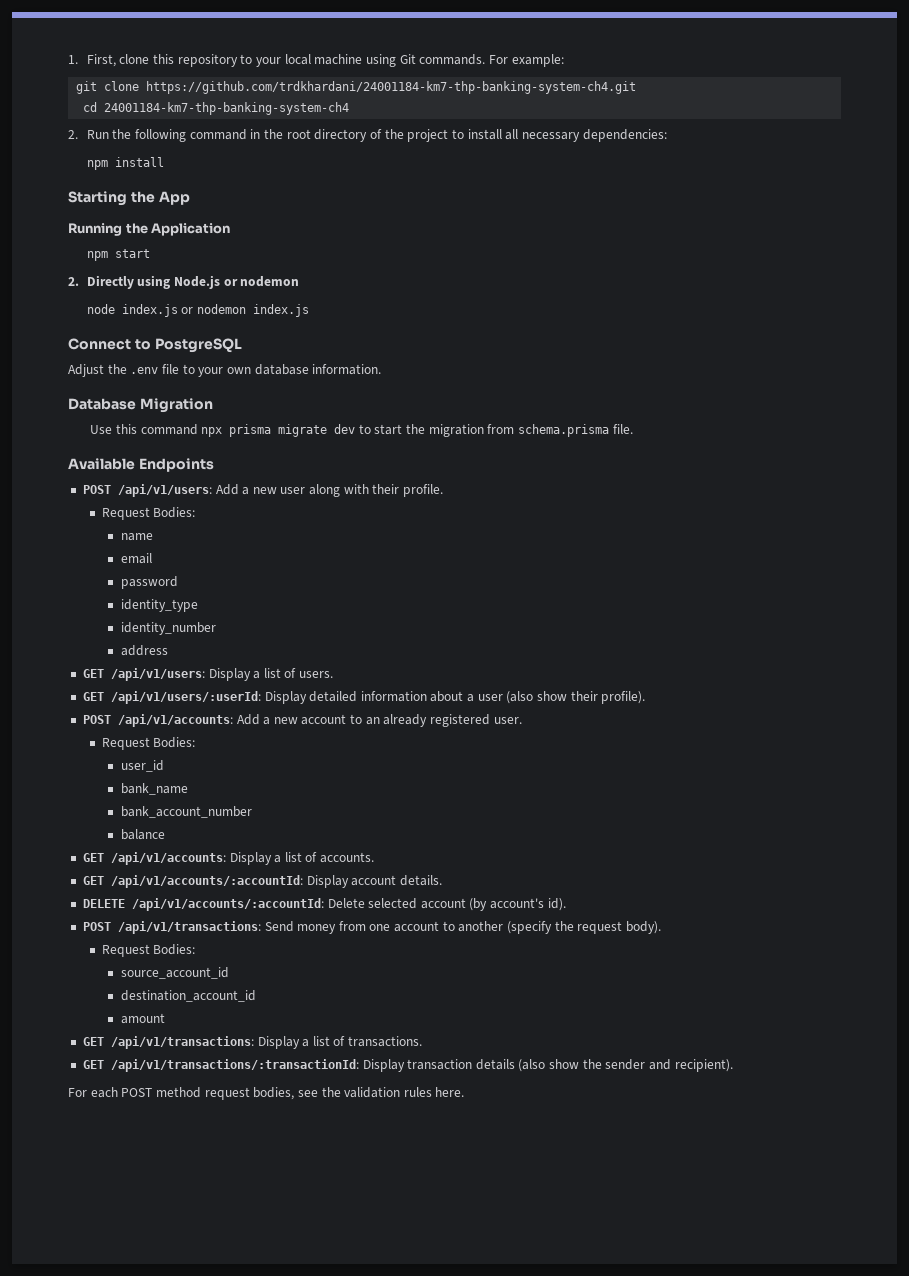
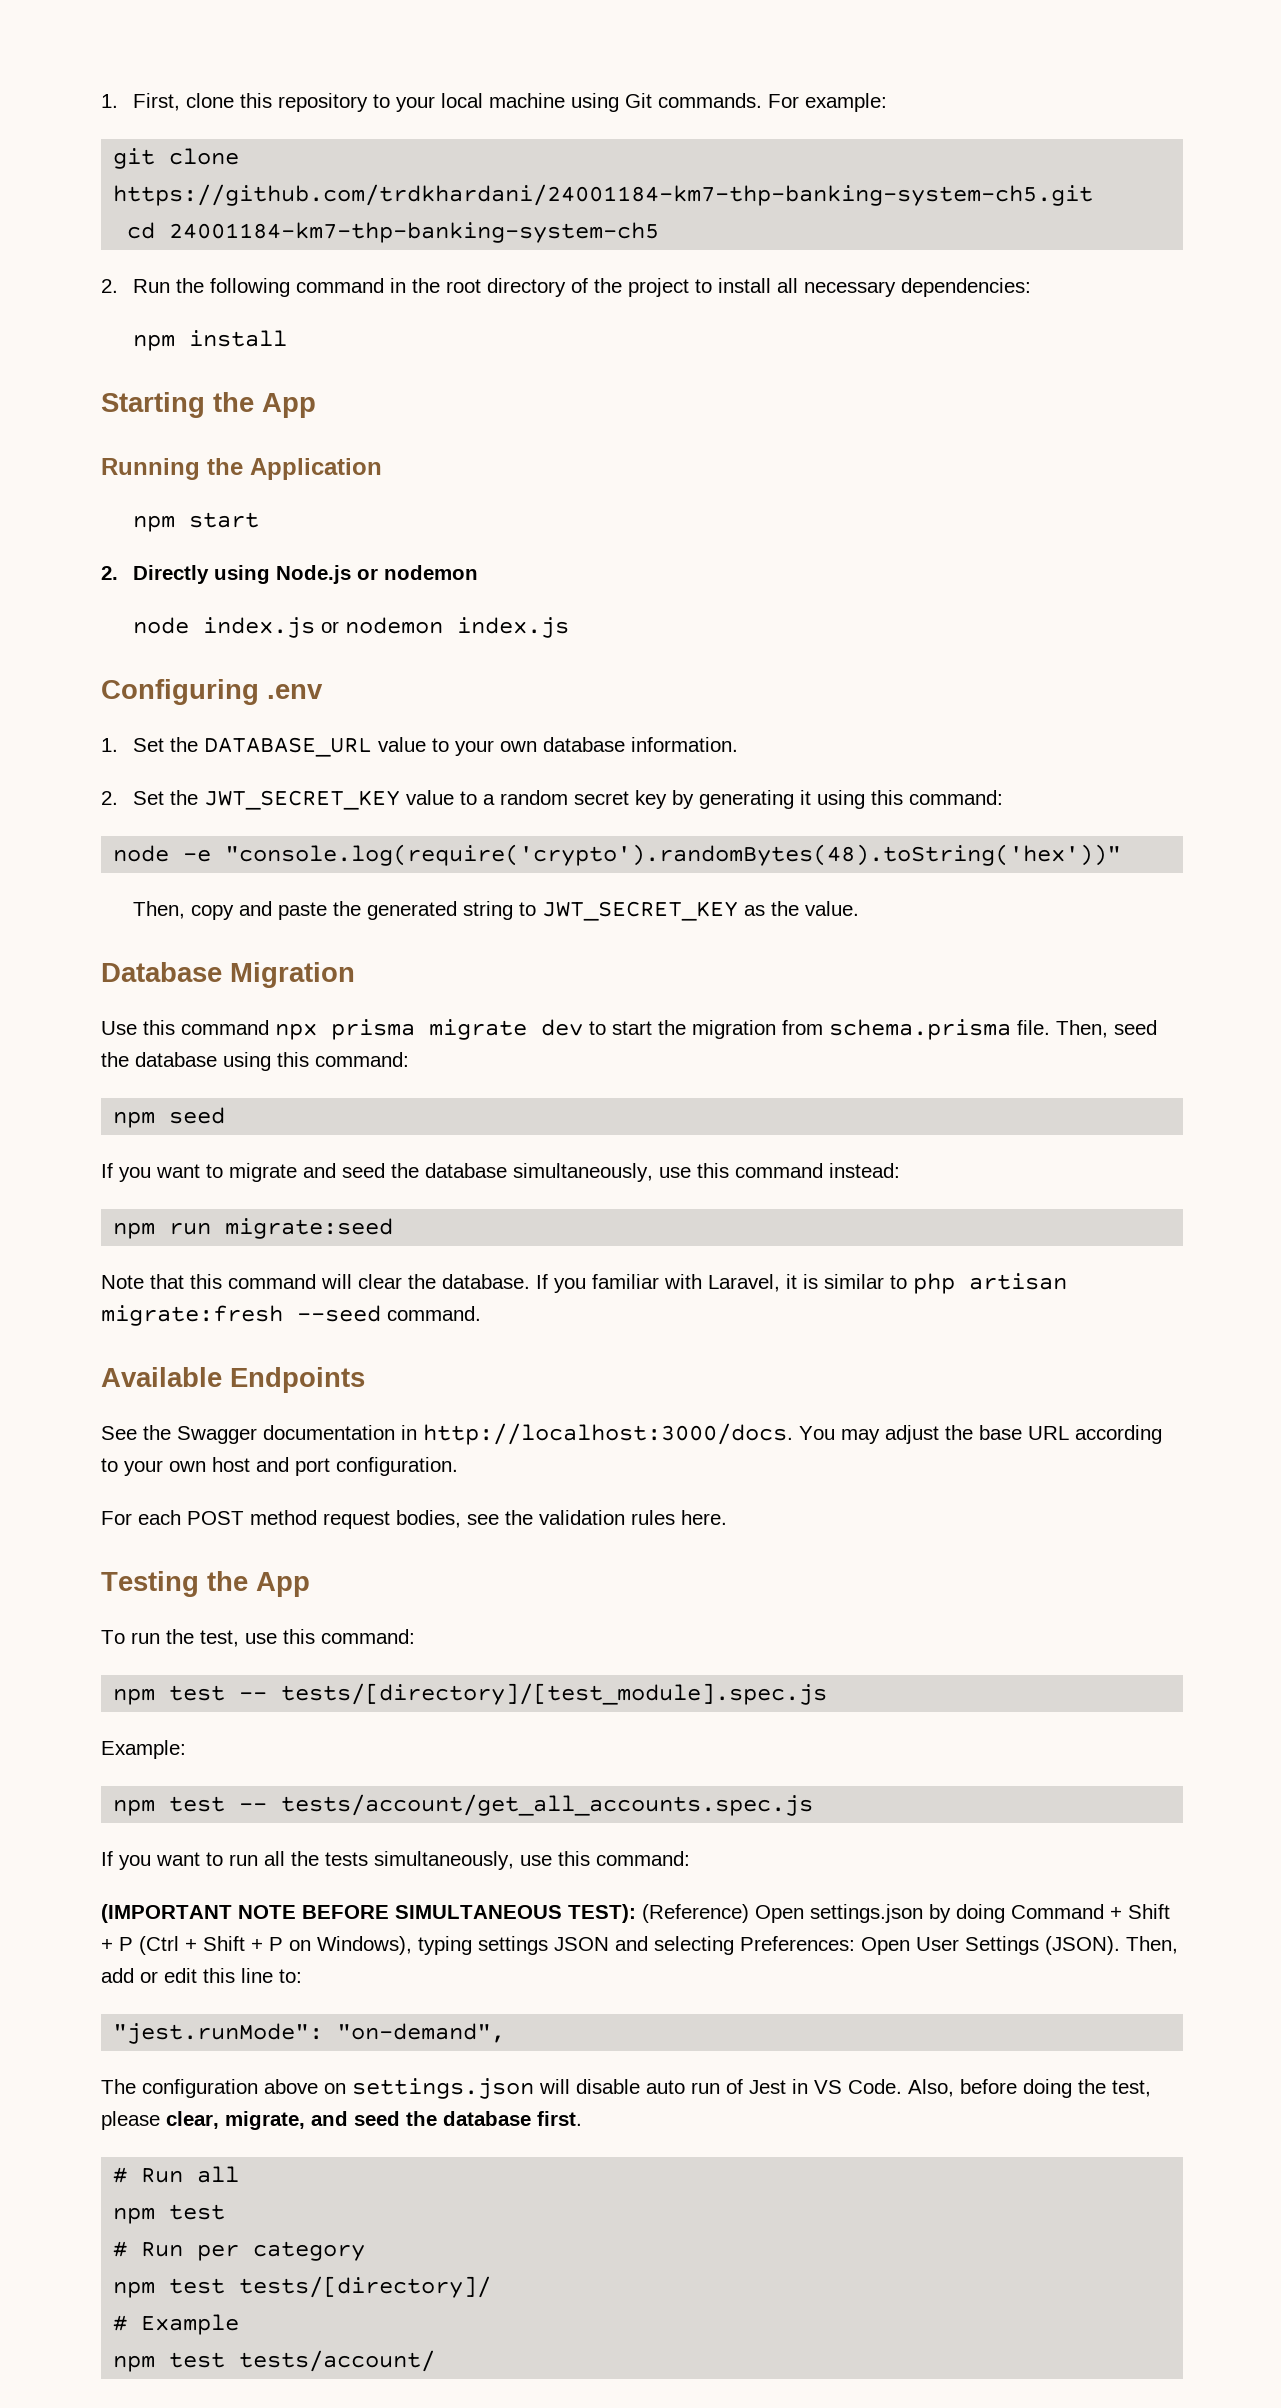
[146,81,637,94] https://github.com/trdkhardani/24001184-km7-thp-banking-system-ch4.git -> [113,184,1094,206] https://github.com/trdkhardani/24001184-km7-thp-banking-system-ch5.git
[104,102,350,115] 24001184-km7-thp-banking-system-ch4 -> [169,222,660,243] 24001184-km7-thp-banking-system-ch5
[68,338,242,353] [68,364,179,377] Connect to PostgreSQL // Adjust the .env file -> [101,679,323,705] [101,737,426,757] Configuring .env // 1. Set the DATABASE_URL value
(382, 369) none -> [101,790,1003,810] [113,844,1122,866] [132,901,859,921] // 2. Set the JWT_SECRET_KEY value to a random secret key by generating it using this command: // node -e "console.log(require('crypto').randomBytes(48).toString('hex'))" // Then, copy and paste the generated string to JWT_SECRET_KEY as the value.
[68,458,214,472] [82,484,444,497] [101,507,196,520] [120,533,153,541] [120,553,152,564] [120,576,178,589] [120,599,198,612] [120,622,216,635] [120,645,168,656] [82,668,334,681] [82,691,646,704] [82,714,522,727] [101,737,196,750] [120,760,164,772] [120,783,188,795] [120,806,252,818] [120,829,165,840] [82,852,375,865] [82,875,442,888] [82,898,566,911] [82,921,661,934] [101,944,196,957] [120,967,229,979] [120,990,256,1002] [120,1013,165,1024] [82,1036,423,1049] [82,1059,733,1072] // Available Endpoints // POST /api/v1/users: Add a new user along with their profile. // Request Bodies: // name // email // password // identity_type // identity_number // address // GET /api/v1/users: Display a list of users. // GET /api/v1/users/:userId: Display detailed information about a user (also show their profile). // POST /api/v1/accounts: Add a new account to an already registered user. // Request Bodies: // user_id // bank_name // bank_account_number // balance // GET /api/v1/accounts: Display a list of accounts. // GET /api/v1/accounts/:accountId: Display account details. // DELETE /api/v1/accounts/:accountId: Delete selected account (by account's id). // POST /api/v1/transactions: Send money from one account to another (specify the request body). // Request Bodies: // source_account_id // destination_account_id // amount // GET /api/v1/transactions: Display a list of transactions. // GET /api/v1/transactions/:transactionId: Display transaction details (also show the sender and recipient). -> [1056,1020,1157,1038] [101,1052,409,1071] [113,1107,226,1128] [101,1163,900,1182] [113,1218,394,1239] [101,1273,1067,1294] [101,1305,481,1326] [101,1367,365,1393] [101,1423,1162,1445] [101,1457,458,1476] Then, seed the database using this command: // npm seed // If you want to migrate and seed the database simultaneously, use this command instead: // npm run migrate:seed // Note that this command will clear the database. If you familiar with Laravel, it is similar to php artisan migrate:fresh --seed command. // Available Endpoints // See the Swagger documentation in http://localhost:3000/docs. You may adjust the base URL according to your own host and port configuration.
(465, 1092) none -> [101,1571,310,1597] [101,1629,415,1647] [113,1683,828,1705] [101,1740,186,1759] [113,1794,814,1816] [101,1851,690,1870] [101,1904,1170,1923] [101,1936,1178,1955] [101,1968,302,1983] [113,2023,506,2044] [101,2078,1151,2099] [101,2111,582,2130] [113,2166,240,2183] [113,2204,226,2224] [113,2241,366,2261] [113,2276,492,2298] [113,2314,240,2335] [113,2350,436,2372] // Testing the App // To run the test, use this command: // npm test -- tests/[directory]/[test_module].spec.js // Example: // npm test -- tests/account/get_all_accounts.spec.js // If you want to run all the tests simultaneously, use this command: // (IMPORTANT NOTE BEFORE SIMULTANEOUS TEST): (Reference) Open settings.json by doing Command + Shift + P (Ctrl + Shift + P on Windows), typing settings JSON and selecting Preferences: Open User Settings (JSON). Then, add or edit this line to: // "jest.runMode": "on-demand", // The configuration above on settings.json will disable auto run of Jest in VS Code. Also, before doing the test, please clear, migrate, and seed the database first. // # Run all // npm test // # Run per category // npm test tests/[directory]/ // # Example // npm test tests/account/

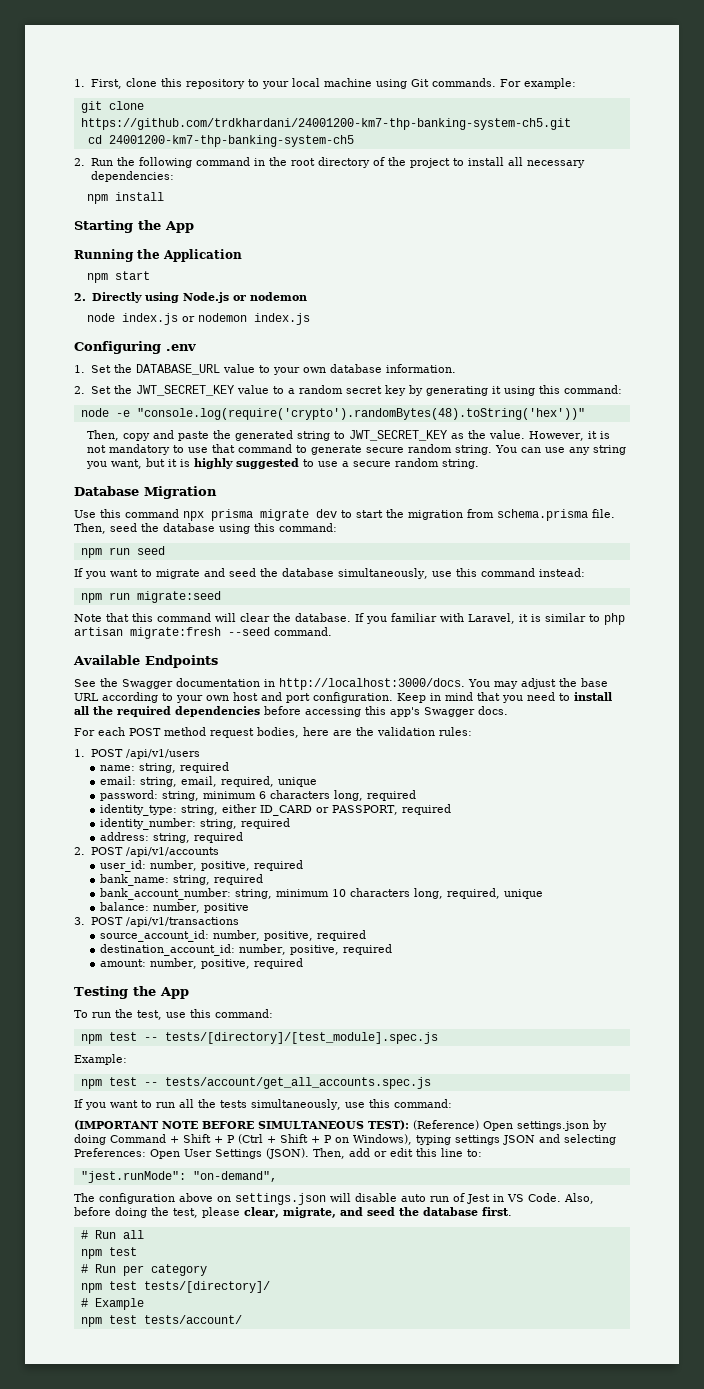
[113,184,1094,206] https://github.com/trdkhardani/24001184-km7-thp-banking-system-ch5.git -> [80,118,571,130] https://github.com/trdkhardani/24001200-km7-thp-banking-system-ch5.git
[169,222,660,243] 24001184-km7-thp-banking-system-ch5 -> [108,135,354,147] 24001200-km7-thp-banking-system-ch5
(859, 908) none -> [529,431,611,441] [87,444,627,455] [86,458,480,469] However, it is not mandatory to use that command to generate secure random string. You can use any string you want, but it is highly suggested to use a secure random string.
(156, 1119) none -> [108,547,130,555] run
(458, 1466) none -> [397,692,612,703] [74,706,508,717] Keep in mind that you need to install all the required dependencies before accessing this app's Swagger docs.
[467,1510,727,1525] see the validation rules here. -> [303,727,472,736] [74,749,200,759] [99,762,229,773] [99,776,317,787] [99,790,416,801] [99,804,451,816] [99,818,290,830] [99,832,243,843] [74,847,219,857] [99,860,303,872] [99,874,263,886] [99,888,543,900] [99,902,249,913] [74,917,239,927] [99,930,366,942] [99,944,392,956] [99,958,303,969] here are the validation rules: // 1. POST /api/v1/users // name: string, required // email: string, email, required, unique // password: string, minimum 6 characters long, required // identity_type: string, either ID_CARD or PASSPORT, required // identity_number: string, required // address: string, required // 2. POST /api/v1/accounts // user_id: number, positive, required // bank_name: string, required // bank_account_number: string, minimum 10 characters long, required, unique // balance: number, positive // 3. POST /api/v1/transactions // source_account_id: number, positive, required // destination_account_id: number, positive, required // amount: number, positive, required

